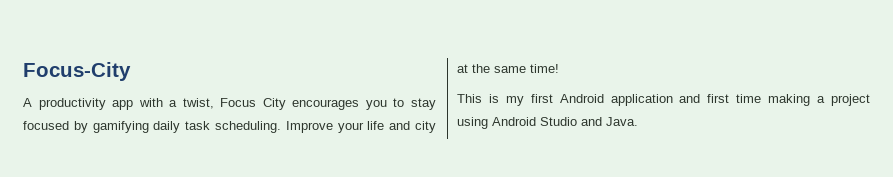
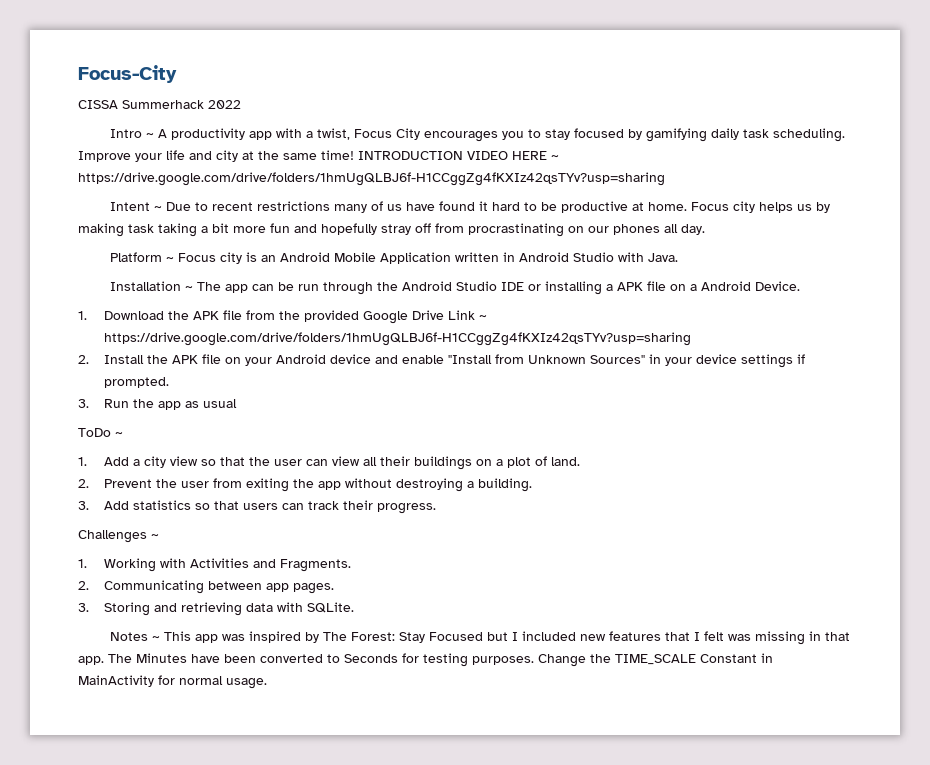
(131, 71) none -> [78,100,241,109] [109,129,154,138] CISSA Summerhack 2022 // Intro ~
[457,94,871,106] [457,117,638,129] // This is my first Android application and first time making a project using Android Studio and Java. -> [358,151,559,160] [78,172,665,186] [109,201,830,213] [78,223,705,237] [109,252,678,264] [109,281,800,295] [78,310,488,324] [104,332,692,346] [78,354,806,368] [104,377,170,388] [78,399,238,410] [78,428,123,437] [78,456,581,470] [78,478,533,492] [78,500,437,514] [78,530,159,543] [78,558,352,572] [78,580,335,594] [78,602,355,616] [109,631,850,645] [78,653,773,667] [78,675,267,689] INTRODUCTION VIDEO HERE ~ https://drive.google.com/drive/folders/1hmUgQLBJ6f-H1CCggZg4fKXIz42qsTYv?usp=sharing // Intent ~ Due to recent restrictions many of us have found it hard to be productive at home. Focus city helps us by making task taking a bit more fun and hopefully stray off from procrastinating on our phones all day. // Platform ~ Focus city is an Android Mobile Application written in Android Studio with Java. // Installation ~ The app can be run through the Android Studio IDE or installing a APK file on a Android Device. // 1. Download the APK file from the provided Google Drive Link ~ https://drive.google.com/drive/folders/1hmUgQLBJ6f-H1CCggZg4fKXIz42qsTYv?usp=sharing // 2. Install the APK file on your Android device and enable "Install from Unknown Sources" in your device settings if prompted. // 3. Run the app as usual // ToDo ~ // 1. Add a city view so that the user can view all their buildings on a plot of land. // 2. Prevent the user from exiting the app without destroying a building. // 3. Add statistics so that users can track their progress. // Challenges ~ // 1. Working with Activities and Fragments. // 2. Communicating between app pages. // 3. Storing and retrieving data with SQLite. // Notes ~ This app was inspired by The Forest: Stay Focused but I included new features that I felt was missing in that app. The Minutes have been converted to Seconds for testing purposes. Change the TIME_SCALE Constant in MainActivity for normal usage.

